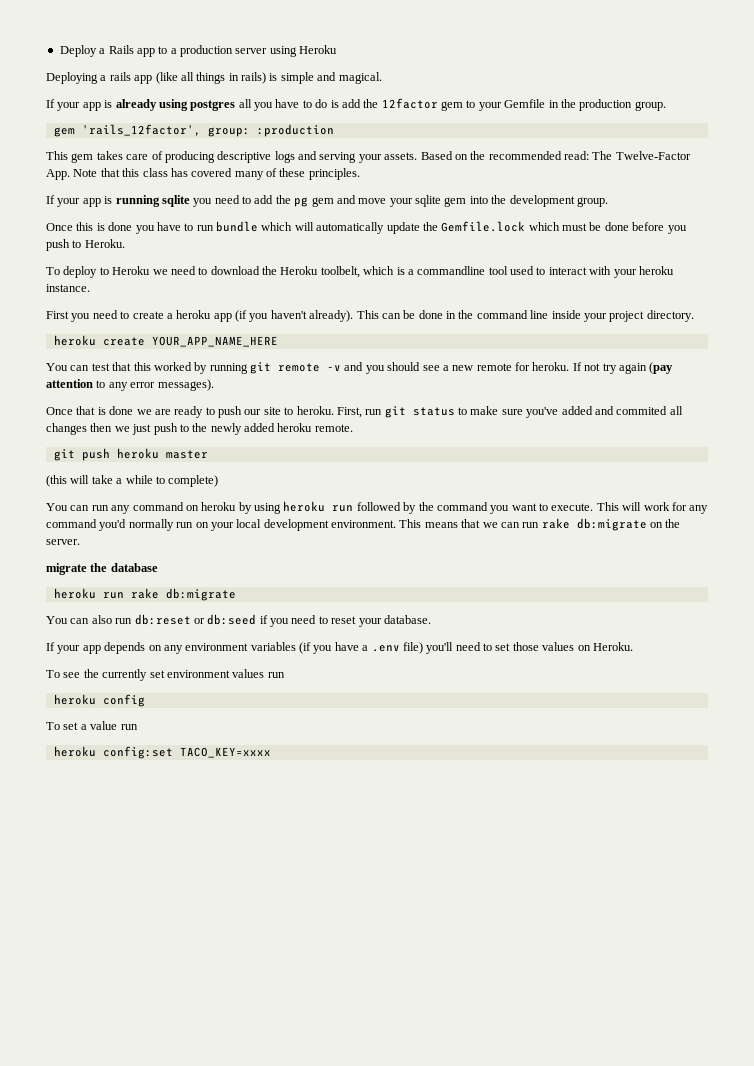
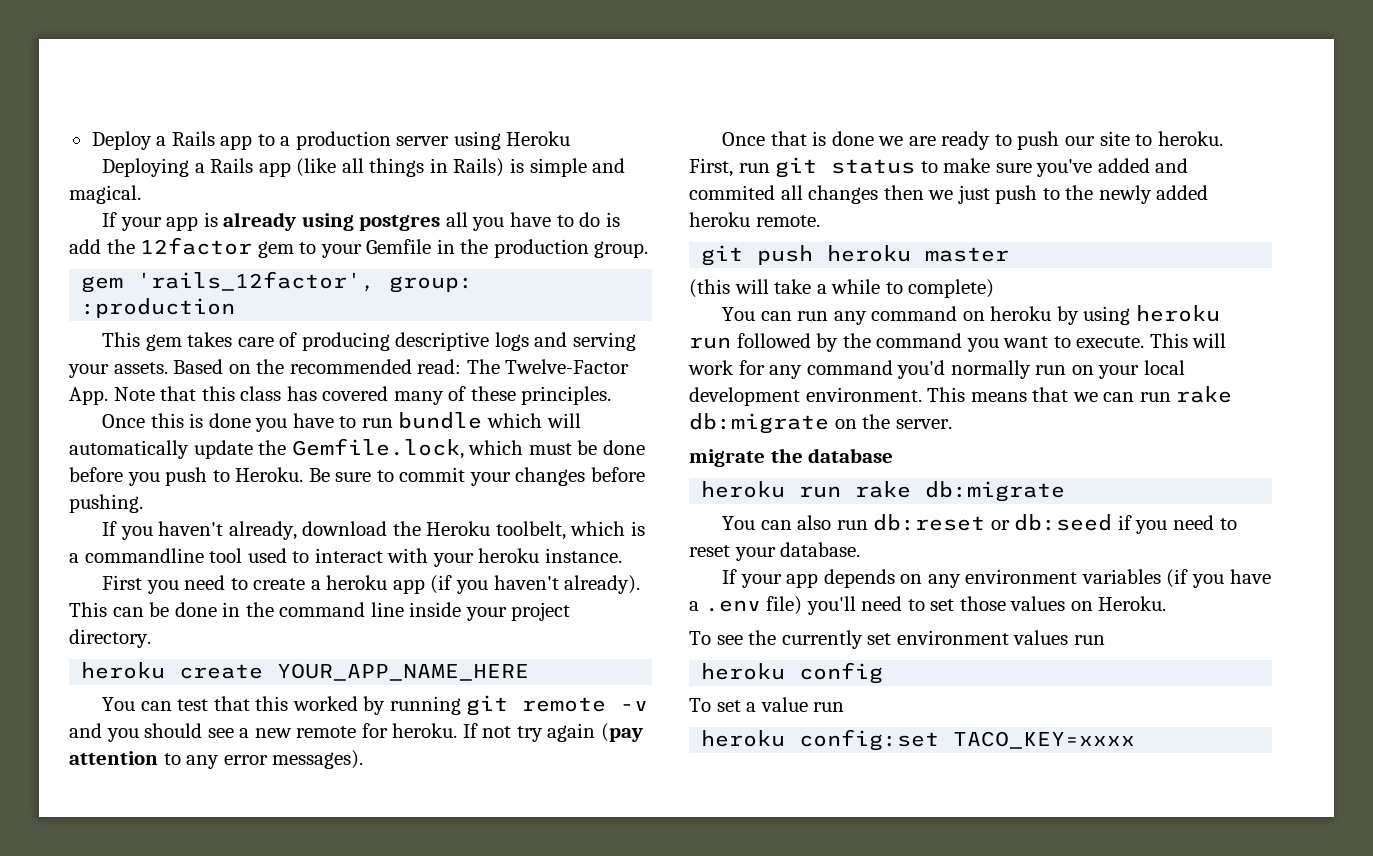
[109,72,131,81] rails -> [210,158,254,173] Rails
[241,72,266,84] rails) -> [453,158,505,177] Rails)
[46,195,608,207] // If your app is running sqlite you need to add the pg gem and move your sqlite gem into the development group. -> (612, 395) none
[441,221,526,232] Gemfile.lock -> [291,438,464,459] Gemfile.lock,
[46,266,208,278] // To deploy to Heroku we need to -> [308,467,645,486] [69,494,143,513] [102,521,297,540] Be sure to commit your changes before pushing. // If you haven't already,

